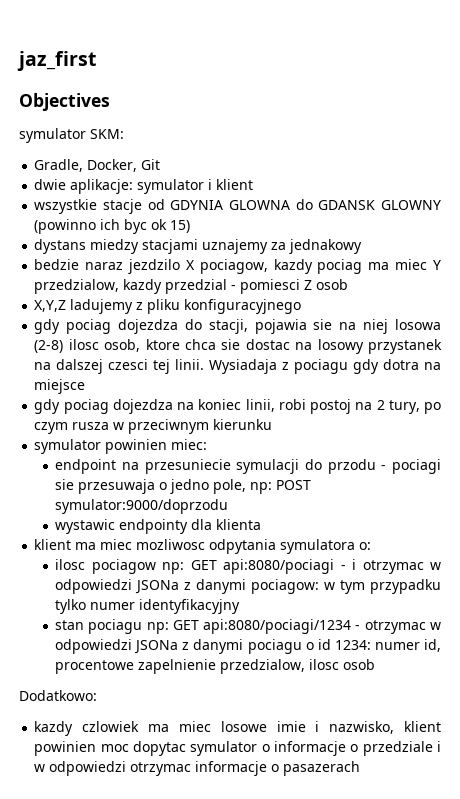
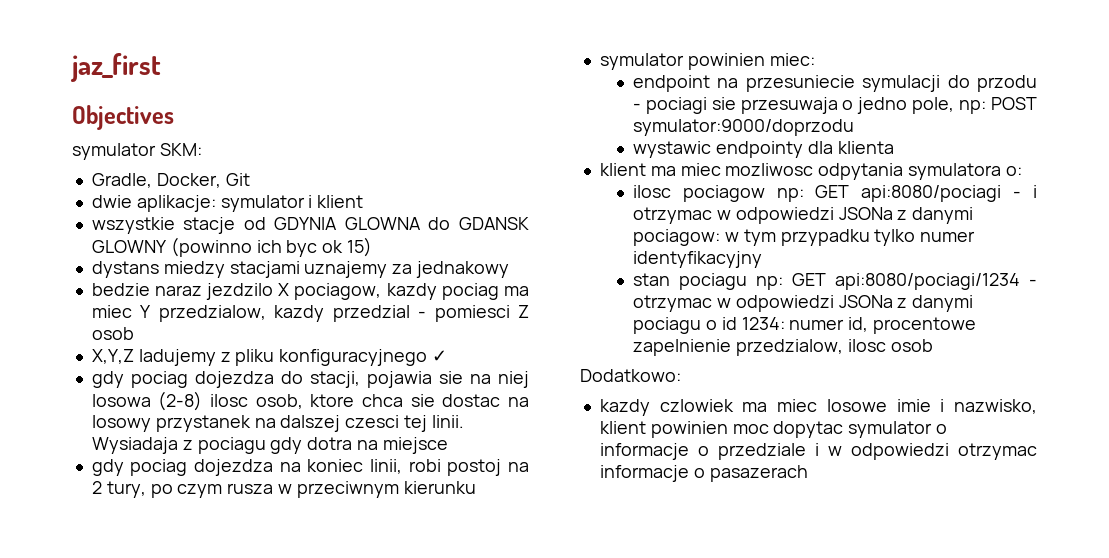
(302, 306) none -> [432,350,448,362] ✓

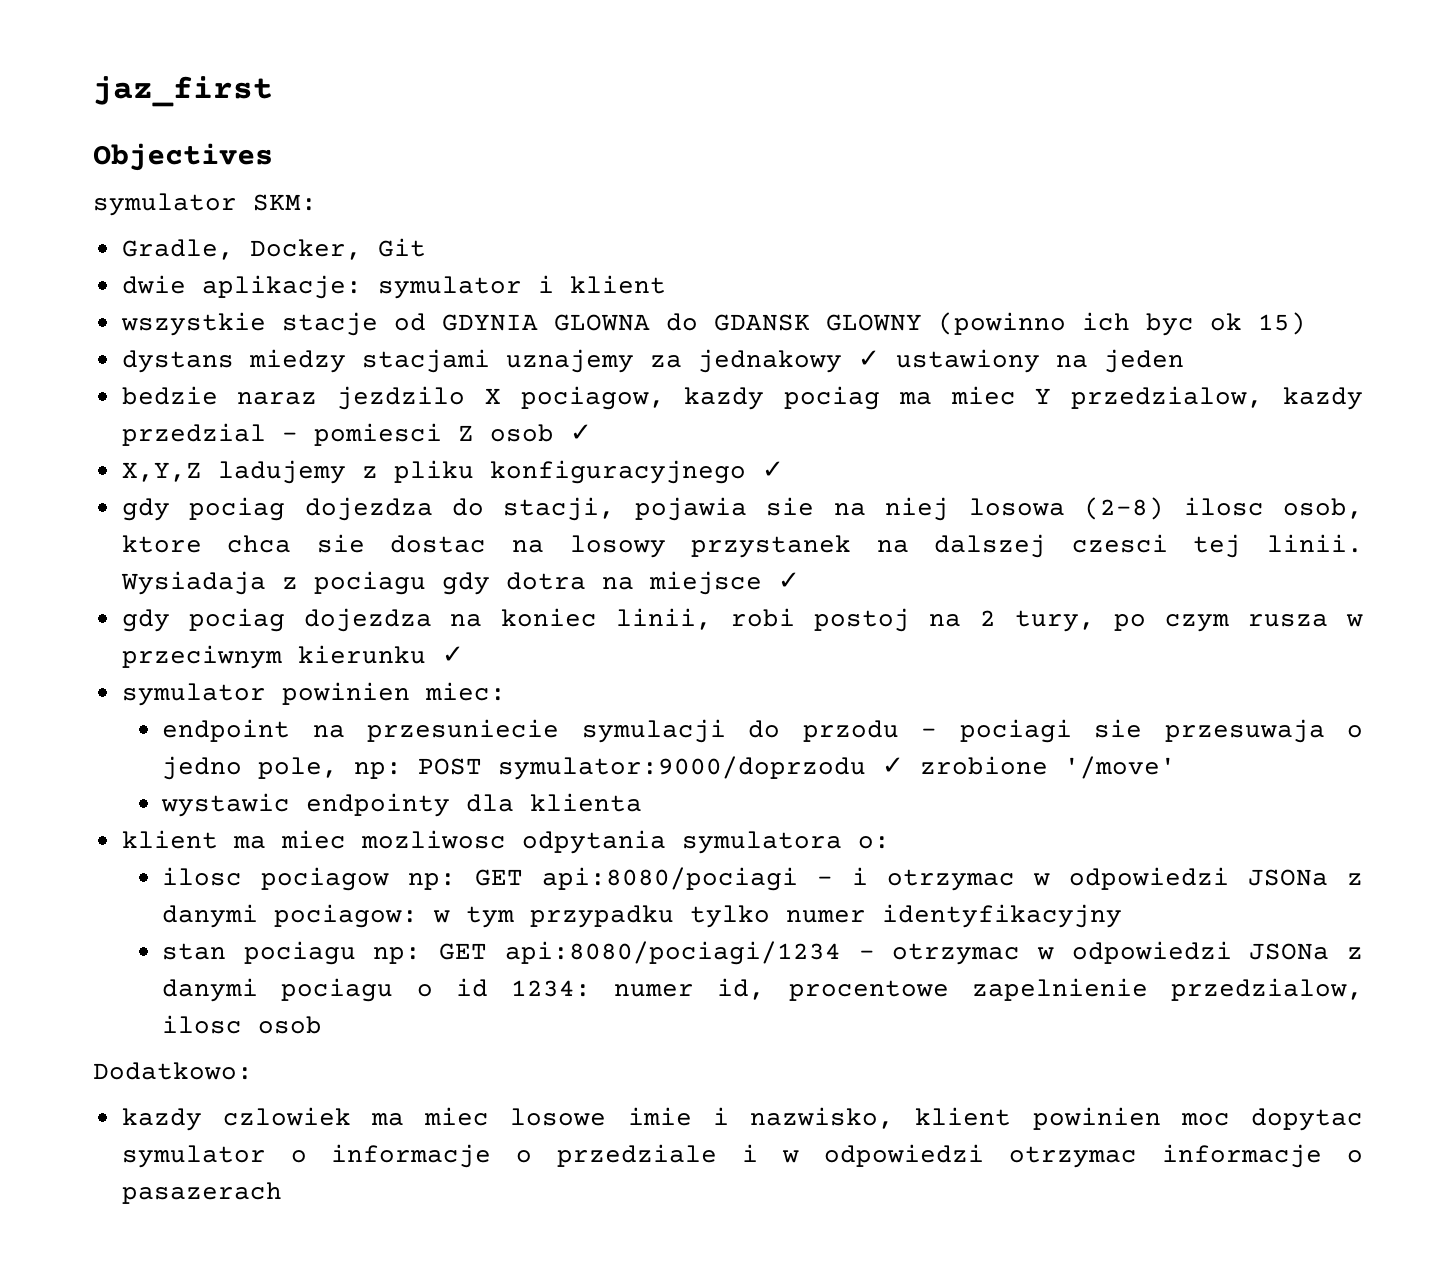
(510, 269) none -> [857,349,1184,373] ✓ ustawiony na jeden
(134, 333) none -> [569,424,592,441] ✓
(448, 445) none -> [777,572,800,589] ✓
(476, 487) none -> [441,646,464,663] ✓
(854, 127) none -> [882,756,1177,779] ✓ zrobione '/move'

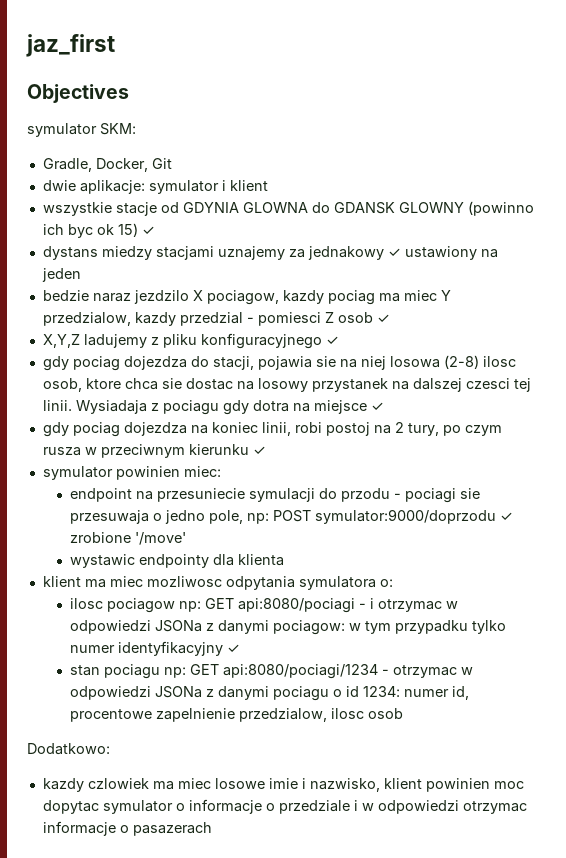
(1306, 323) none -> [141,226,155,235] ✓
(1123, 916) none -> [226,644,240,653] ✓

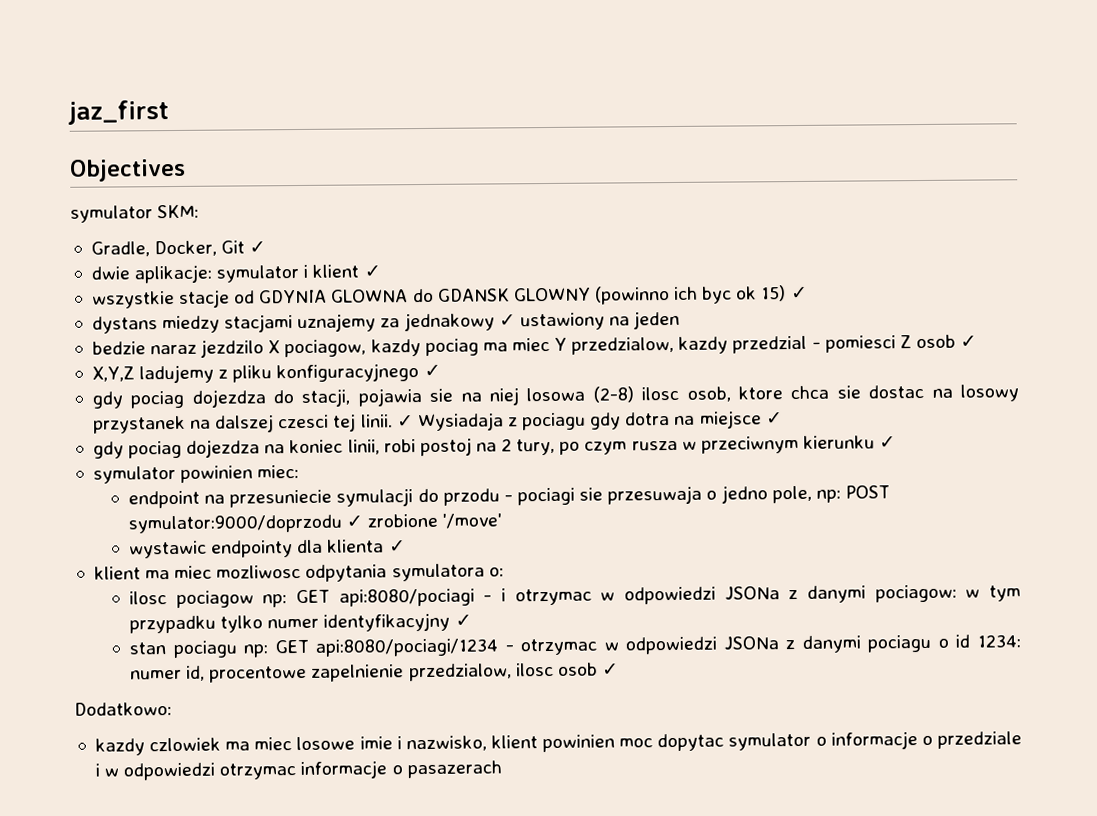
(172, 163) none -> [249,241,267,254] ✓
(268, 185) none -> [363,265,381,278] ✓
(72, 405) none -> [396,415,414,428] ✓
(284, 560) none -> [388,540,406,553] ✓
(403, 713) none -> [601,663,619,676] ✓

